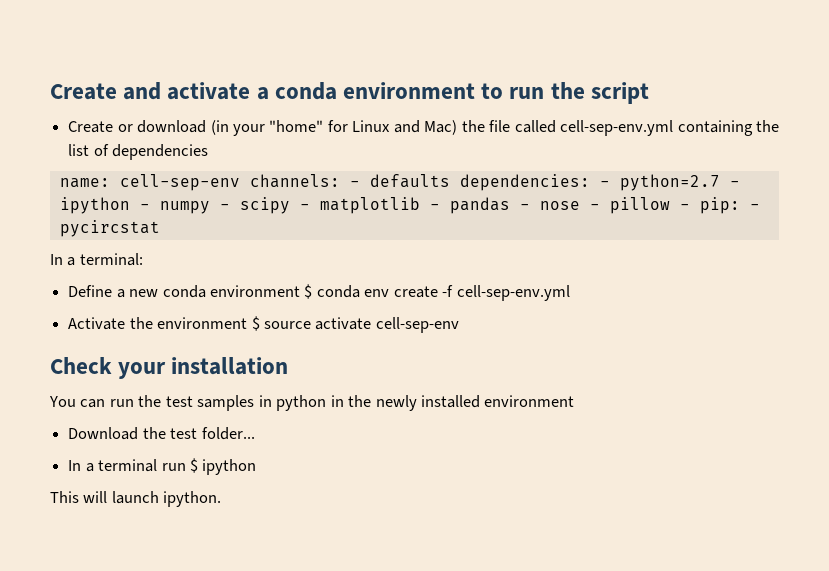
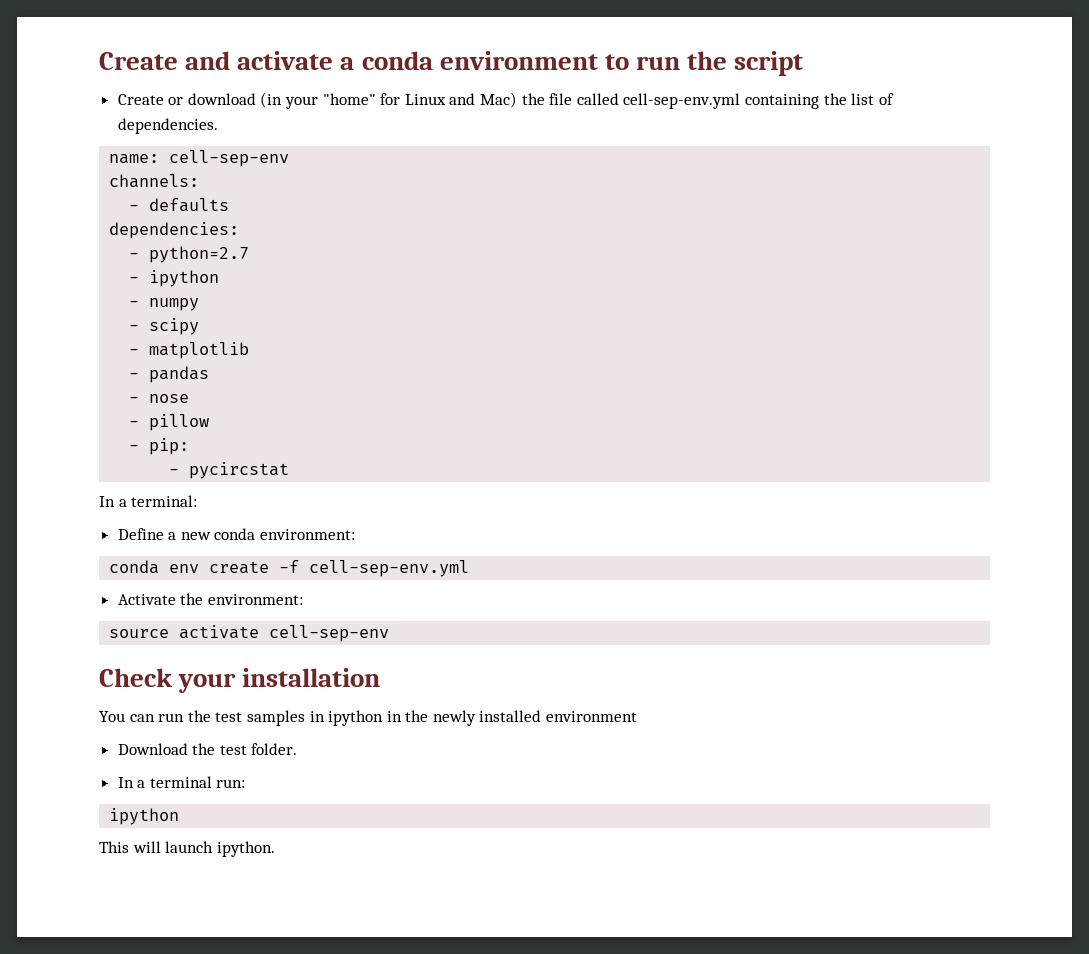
[112,144,209,160] dependencies -> [117,118,218,134] dependencies.
(240, 182) none -> (290, 158) //
(340, 181) none -> (200, 181) //
(450, 181) none -> (230, 205) //
(590, 182) none -> (240, 230) //
(720, 182) none -> (250, 254) //
(130, 205) none -> (220, 278) //
(210, 207) none -> (200, 304) //
(290, 205) none -> (200, 326) //
(420, 205) none -> (250, 350) //
(510, 205) none -> (210, 374) //
(580, 205) none -> (190, 398) //
(670, 205) none -> (210, 422) //
(740, 205) none -> (190, 446) //
[209,284,313,299] environment $ -> [260,529,356,540] environment: //
[157,316,260,331] environment $ -> [207,594,303,605] environment: //
[276,395,327,411] python -> [328,710,384,726] ipython
[201,427,255,440] folder... -> [251,743,298,755] folder.
[161,458,198,473] run $ -> [216,779,246,788] run: //

